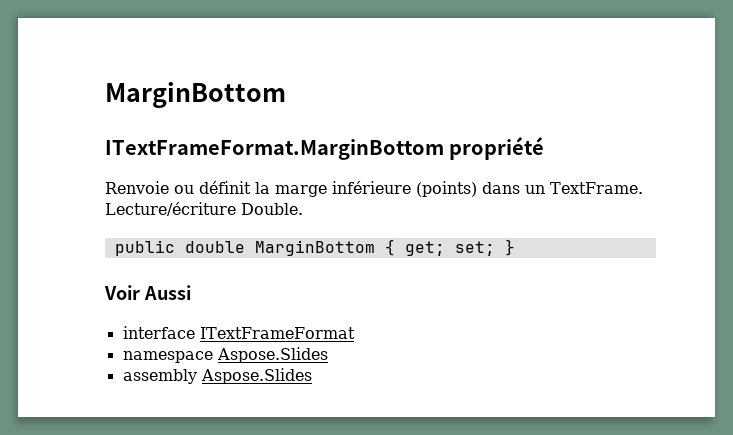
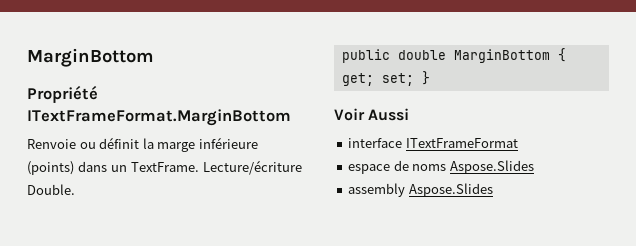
(286, 95) none -> [27,85,98,103] Propriété
[449,137,545,160] propriété -> (291, 117) none
[122,351,213,363] namespace -> [348,160,447,174] espace de noms

